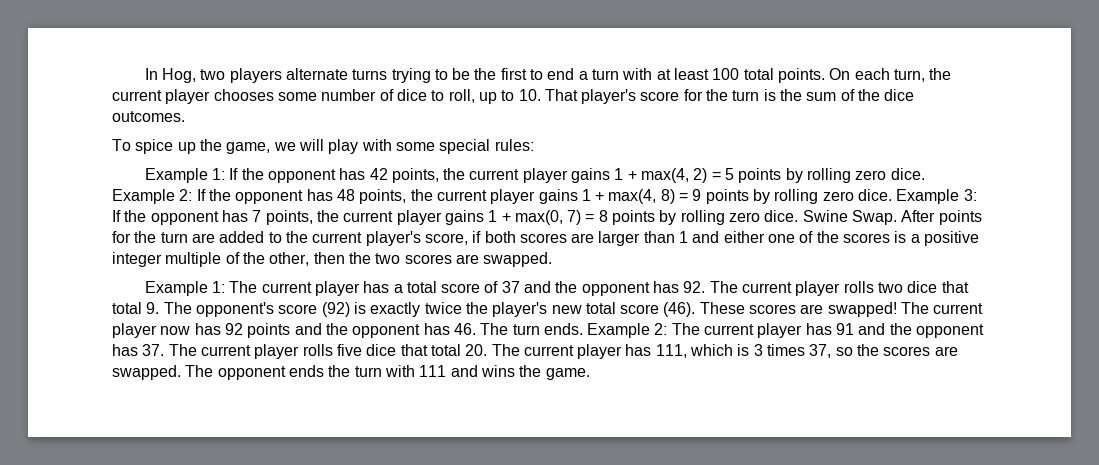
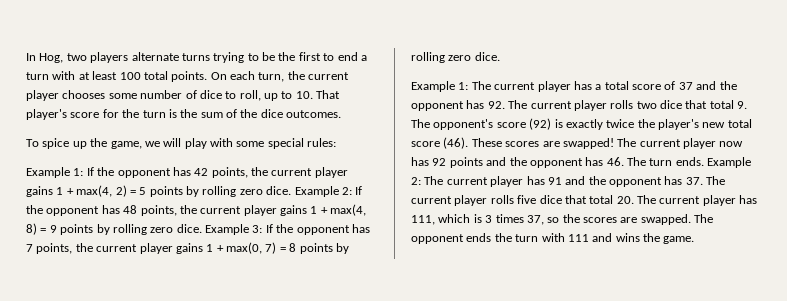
[802,210,982,225] [112,231,980,246] [112,252,553,267] Swine Swap. After points for the turn are added to the current player's score, if both scores are larger than 1 and either one of the scores is a positive integer multiple of the other, then the two scores are swapped. -> (500, 56) none

